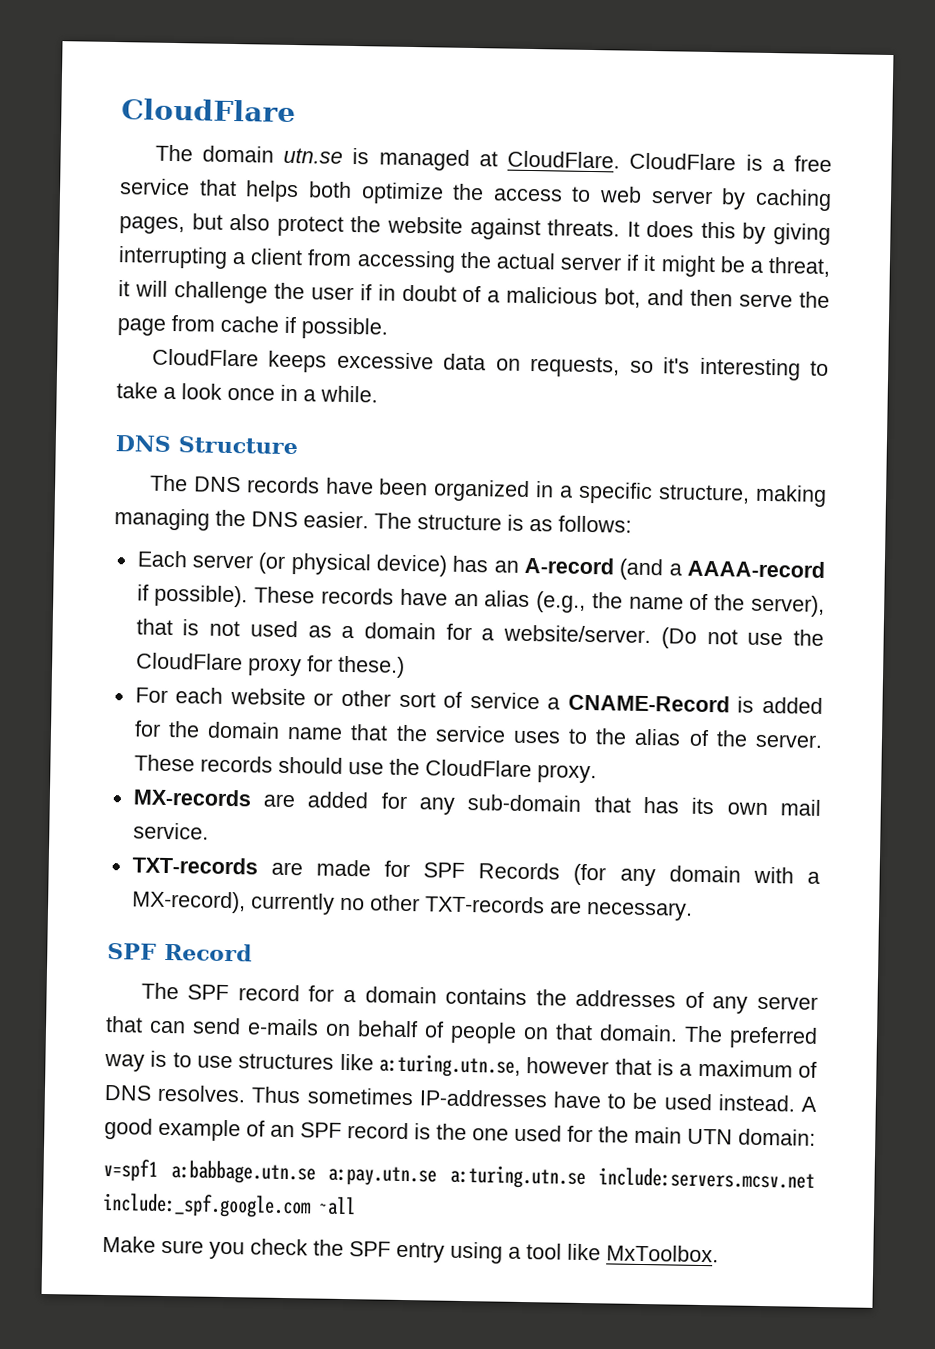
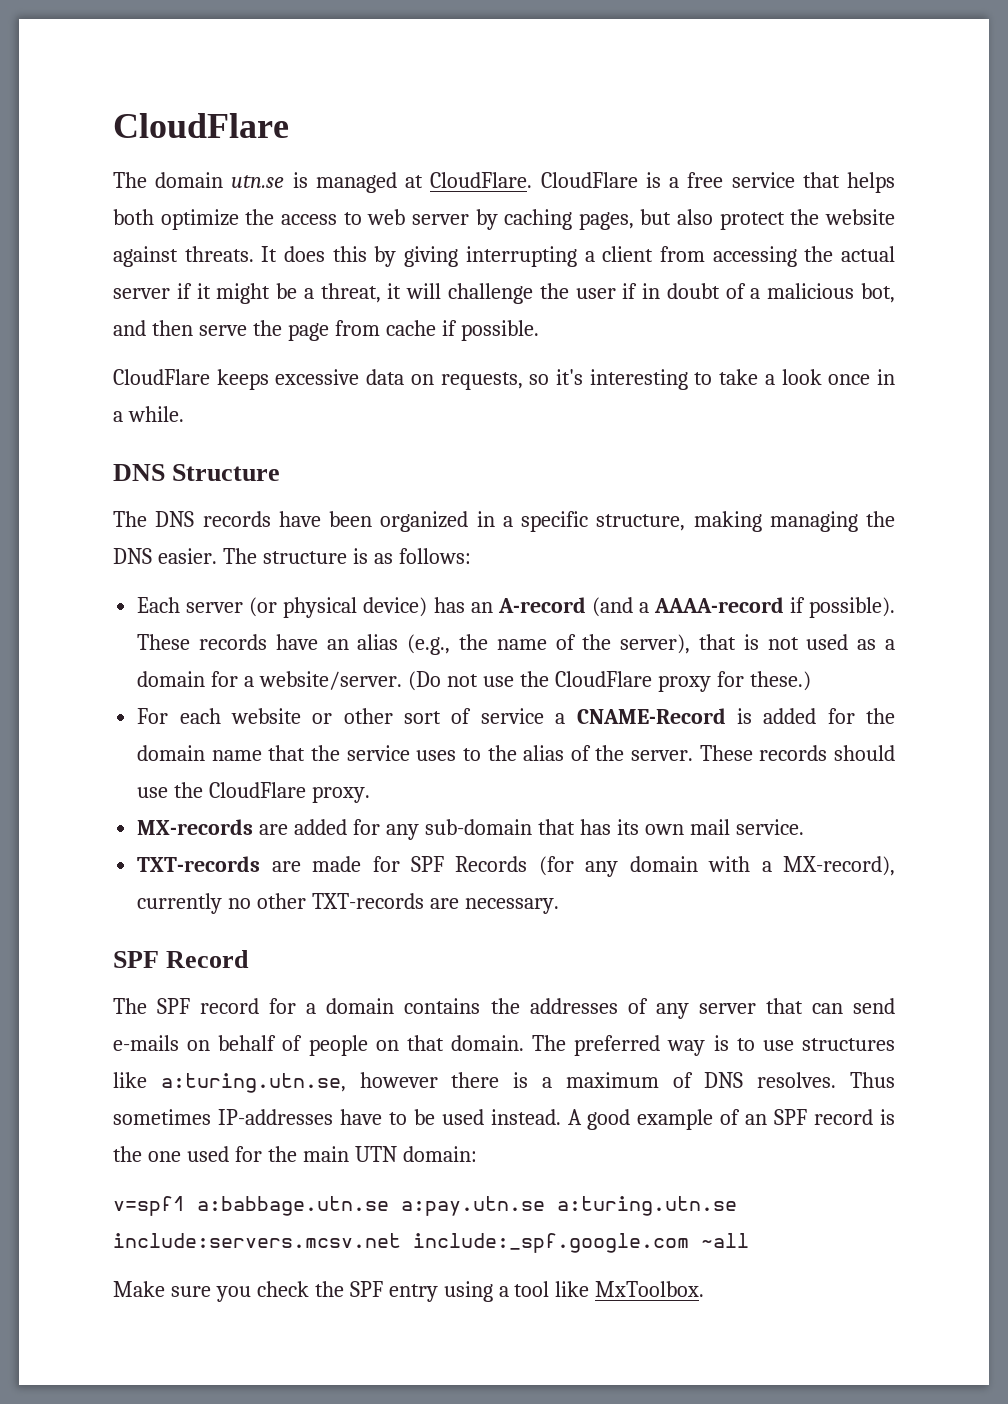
[614,1058,652,1076] that -> [451,1072,500,1088] there

